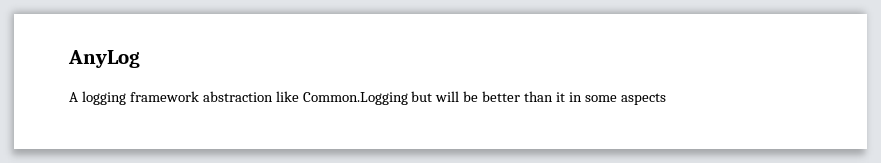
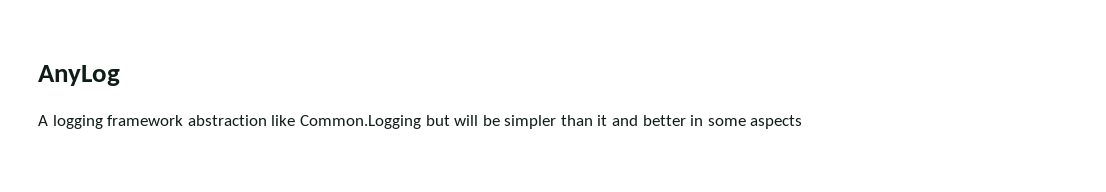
[482,91,521,102] better -> [504,115,557,129] simpler
(566, 97) none -> [612,115,686,126] and better

